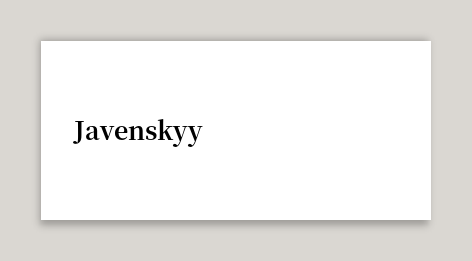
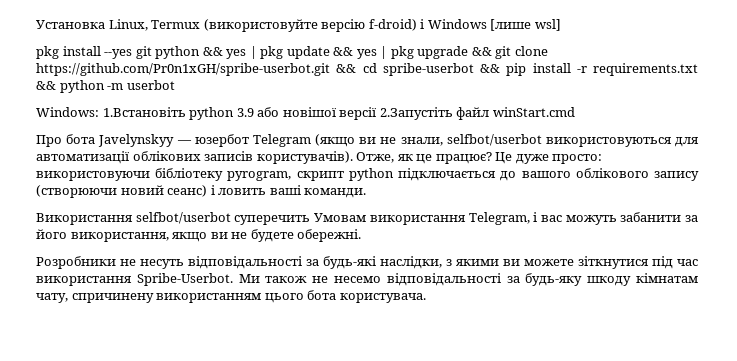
[73,119,203,147] Javenskyy -> [36,19,561,32] [36,46,548,59] [36,63,698,76] [36,80,175,93] [36,107,575,120] [36,134,699,147] [36,151,603,164] [36,168,699,181] [36,185,367,198] [36,212,698,225] [36,229,362,242] [36,256,698,269] [36,273,698,286] [36,290,426,303] Установка Linux, Termux (використовуйте версію f-droid) і Windows [лише wsl] // pkg install --yes git python && yes | pkg update && yes | pkg upgrade && git clone https://github.com/Pr0n1xGH/spribe-userbot.git && cd spribe-userbot && pip install -r requirements.txt && python -m userbot // Windows: 1.Встановіть python 3.9 або новішої версії 2.Запустіть файл winStart.cmd // Про бота Javelynskyy — юзербот Telegram (якщо ви не знали, selfbot/userbot використовуються для автоматизації облікових записів користувачів). Отже, як це працює? Це дуже просто: використовуючи бібліотеку pyrogram, скрипт python підключається до вашого облікового запису (створюючи новий сеанс) і ловить ваші команди. // Використання selfbot/userbot суперечить Умовам використання Telegram, і вас можуть забанити за його використання, якщо ви не будете обережні. // Розробники не несуть відповідальності за будь-які наслідки, з якими ви можете зіткнутися під час використання Spribe-Userbot. Ми також не несемо відповідальності за будь-яку шкоду кімнатам чату, спричинену використанням цього бота користувача.

